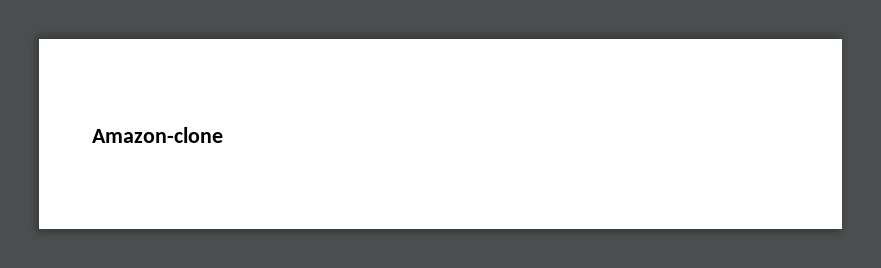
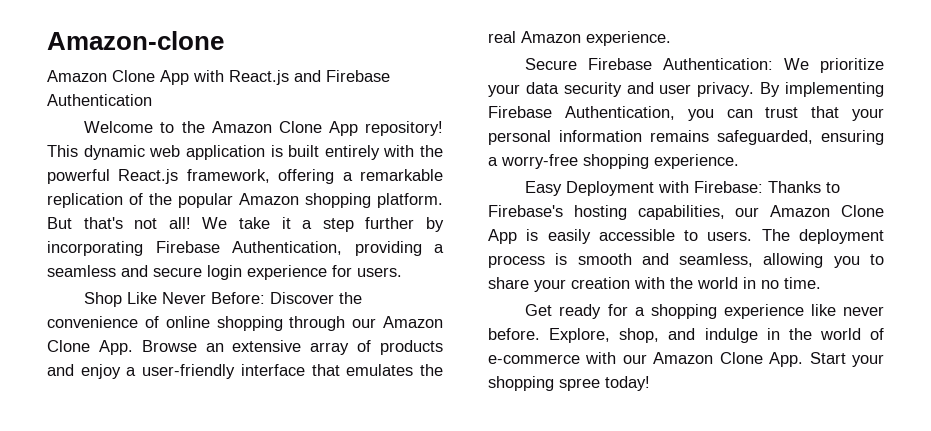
(223, 135) none -> [47,70,390,85] [47,94,152,106] [84,121,443,136] [47,145,443,160] [47,169,443,184] [47,193,443,208] [47,217,444,232] [47,241,444,256] [47,265,402,280] [84,292,363,307] [47,316,443,331] [47,340,443,355] [47,364,444,379] [488,31,671,46] [525,58,884,73] [488,82,884,97] [488,106,884,121] [488,130,884,145] [488,154,739,169] [525,181,841,196] [488,205,884,220] [488,229,884,244] [488,253,884,268] [488,277,821,292] [525,304,884,319] [488,328,884,343] [488,352,884,367] [488,376,650,391] // Amazon Clone App with React.js and Firebase Authentication // Welcome to the Amazon Clone App repository! This dynamic web application is built entirely with the powerful React.js framework, offering a remarkable replication of the popular Amazon shopping platform. But that's not all! We take it a step further by incorporating Firebase Authentication, providing a seamless and secure login experience for users. // Shop Like Never Before: Discover the convenience of online shopping through our Amazon Clone App. Browse an extensive array of products and enjoy a user-friendly interface that emulates the real Amazon experience. // Secure Firebase Authentication: We prioritize your data security and user privacy. By implementing Firebase Authentication, you can trust that your personal information remains safeguarded, ensuring a worry-free shopping experience. // Easy Deployment with Firebase: Thanks to Firebase's hosting capabilities, our Amazon Clone App is easily accessible to users. The deployment process is smooth and seamless, allowing you to share your creation with the world in no time. // Get ready for a shopping experience like never before. Explore, shop, and indulge in the world of e-commerce with our Amazon Clone App. Start your shopping spree today!

